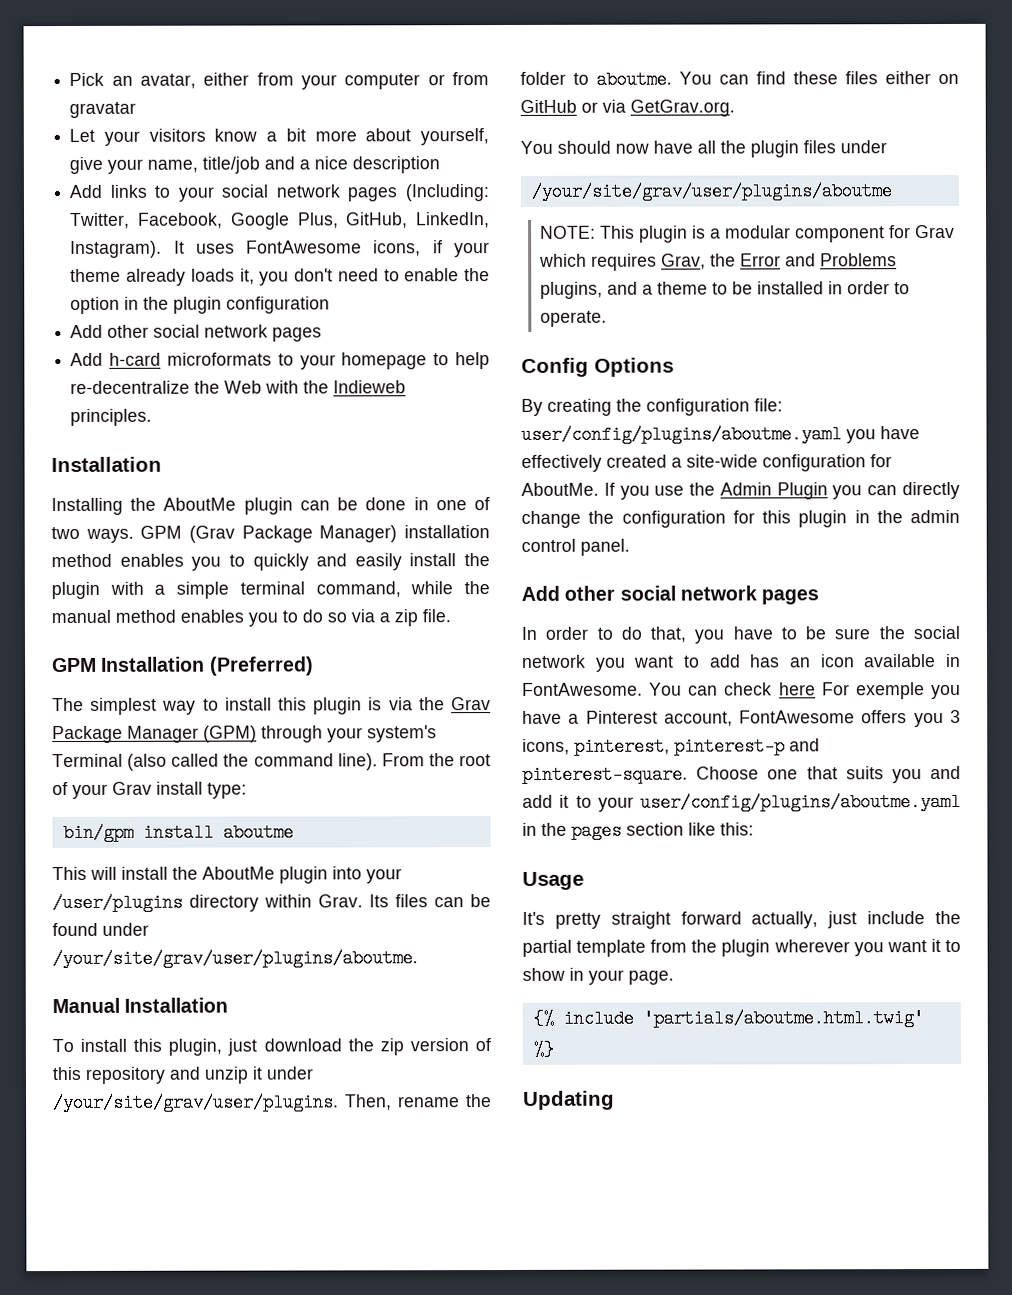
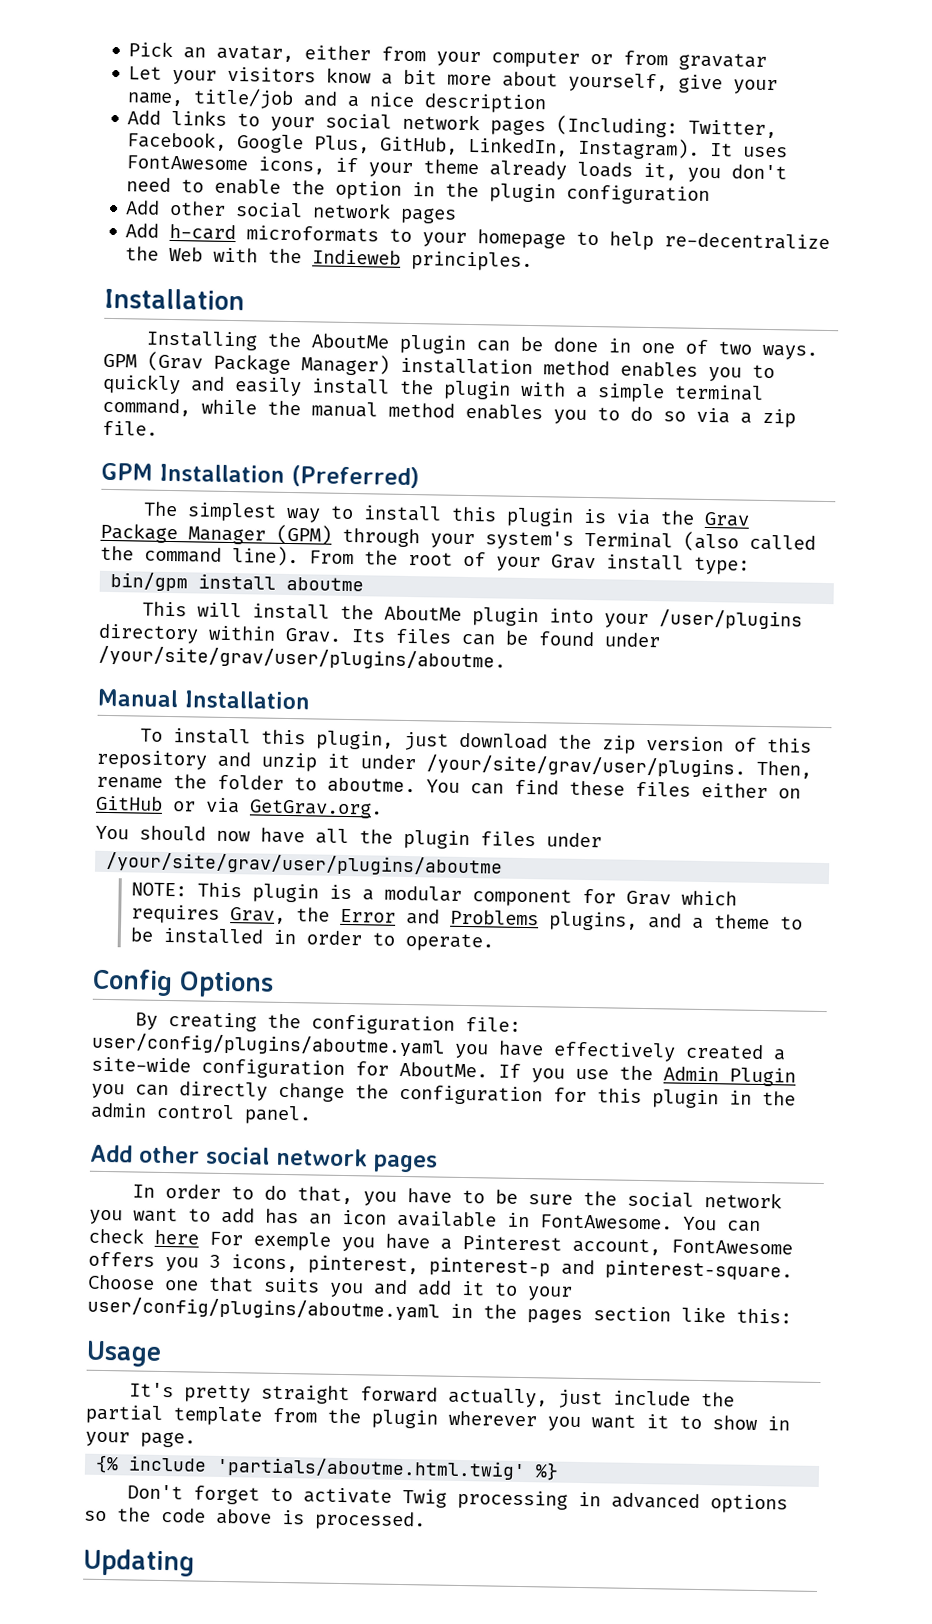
(554, 1049) none -> [127,1484,789,1514] [84,1507,426,1531] // Don't forget to activate Twig processing in advanced options so the code above is processed.

